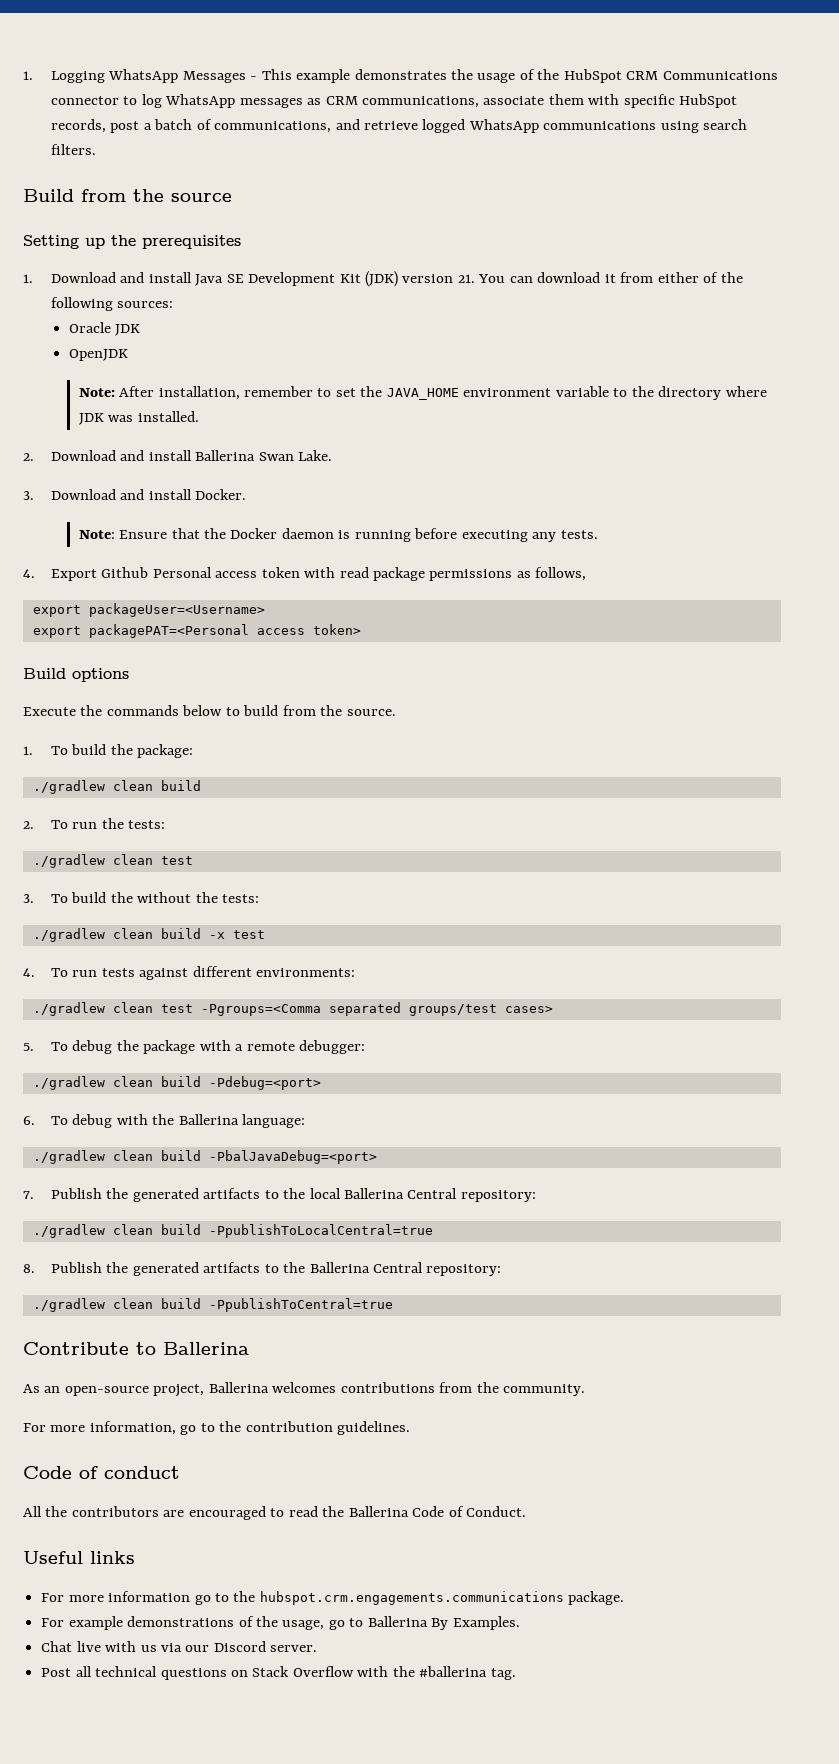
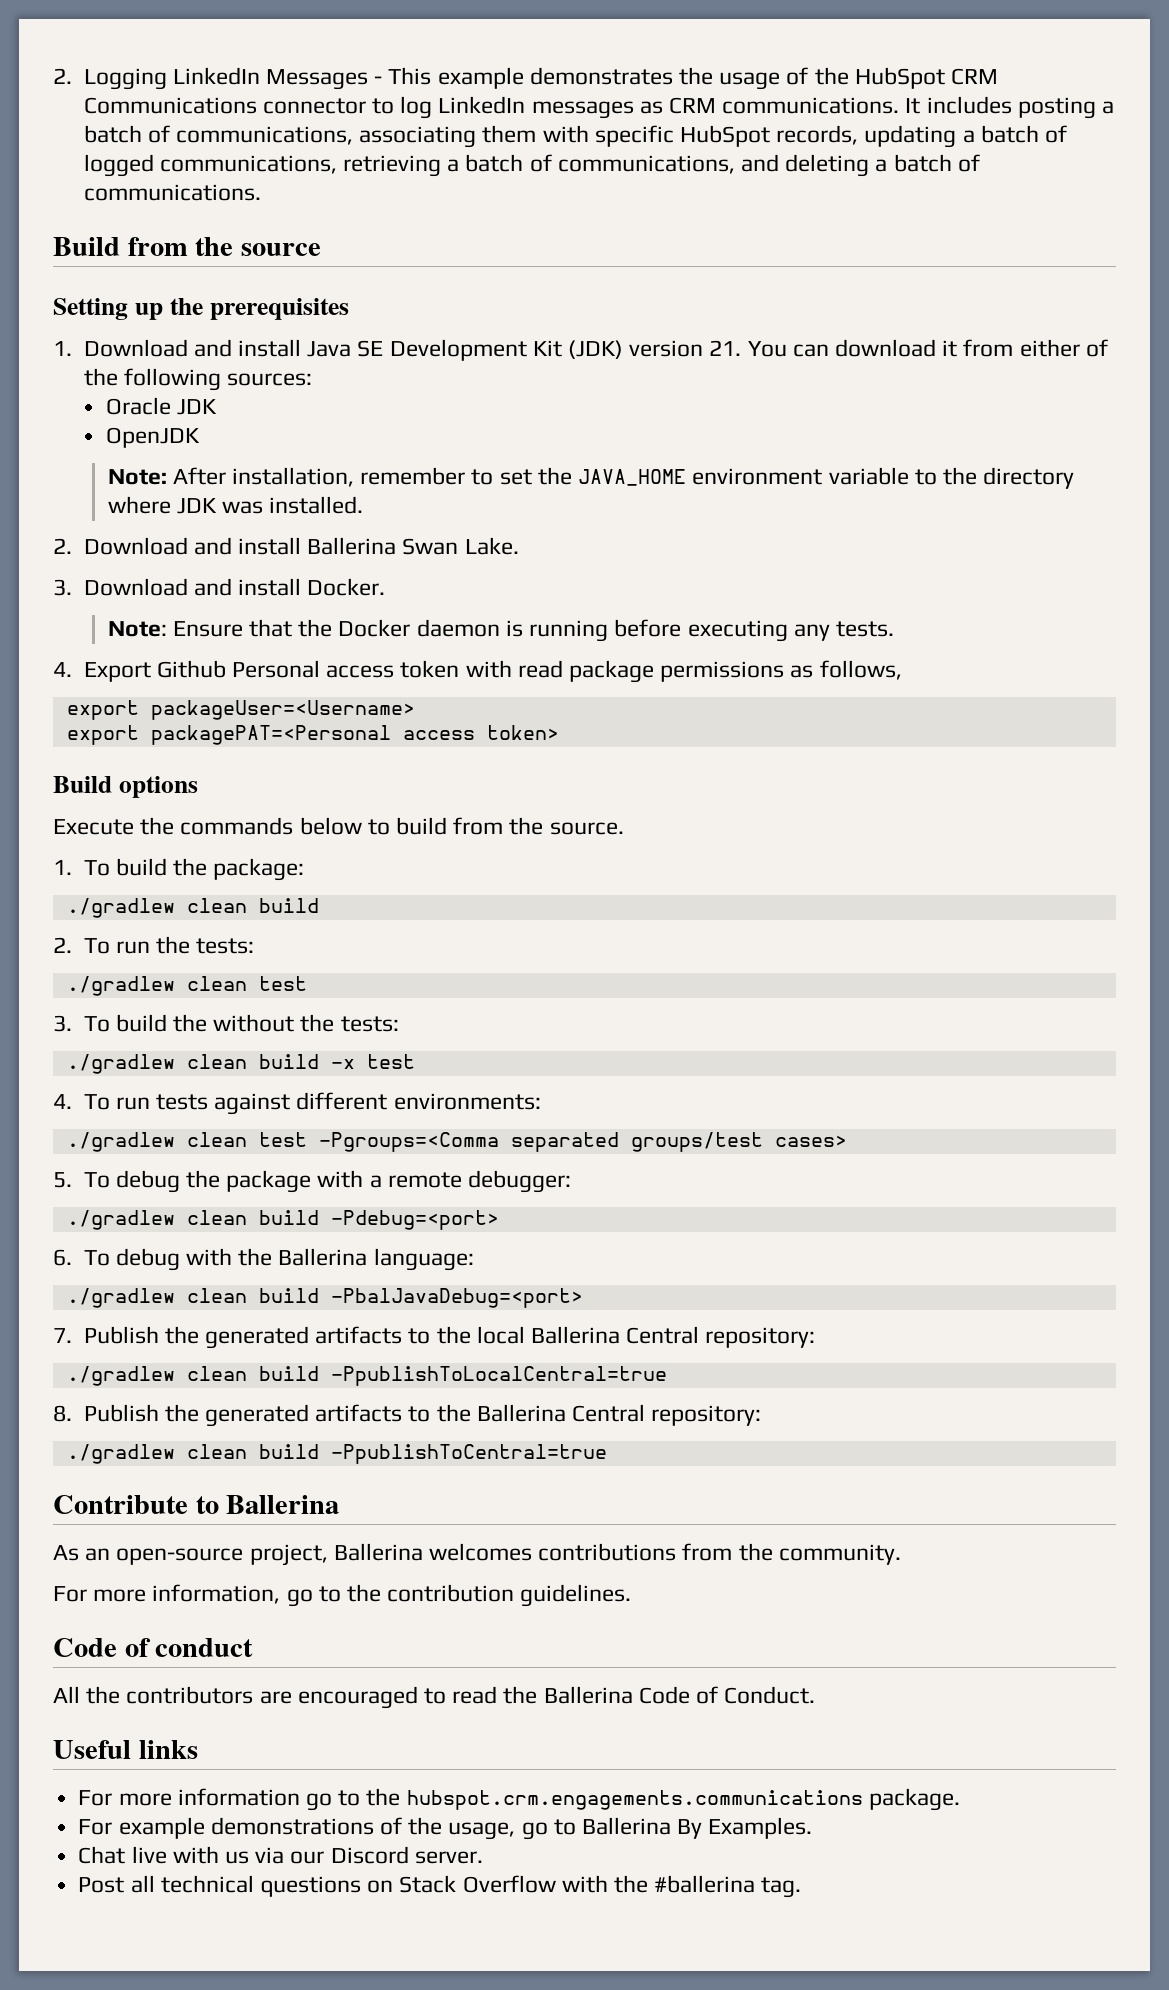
[23,69,179,83] 1. Logging WhatsApp -> [53,67,260,90] 2. Logging LinkedIn
[165,94,236,108] WhatsApp -> [438,96,526,114] LinkedIn
[361,96,545,108] communications, associate -> [722,96,1115,119] [83,125,477,148] communications. It includes posting a batch of communications, associating
[110,121,140,133] post -> [864,125,1068,148] [83,154,441,177] updating a batch of logged communications, retrieving
[363,119,748,133] [50,144,96,155] retrieve logged WhatsApp communications using search filters. -> [785,154,980,177] [83,184,261,201] deleting a batch of communications.

